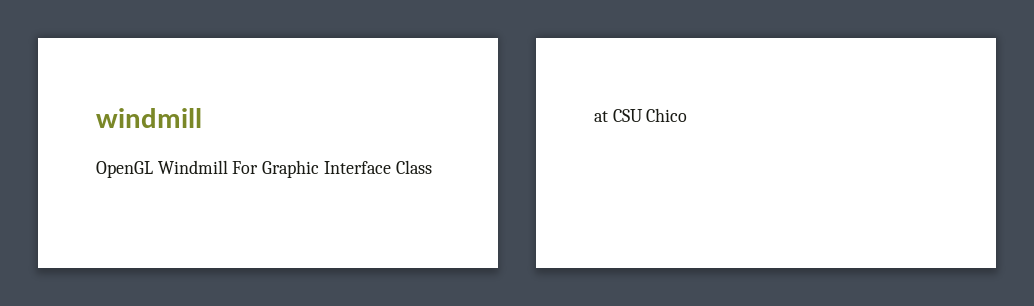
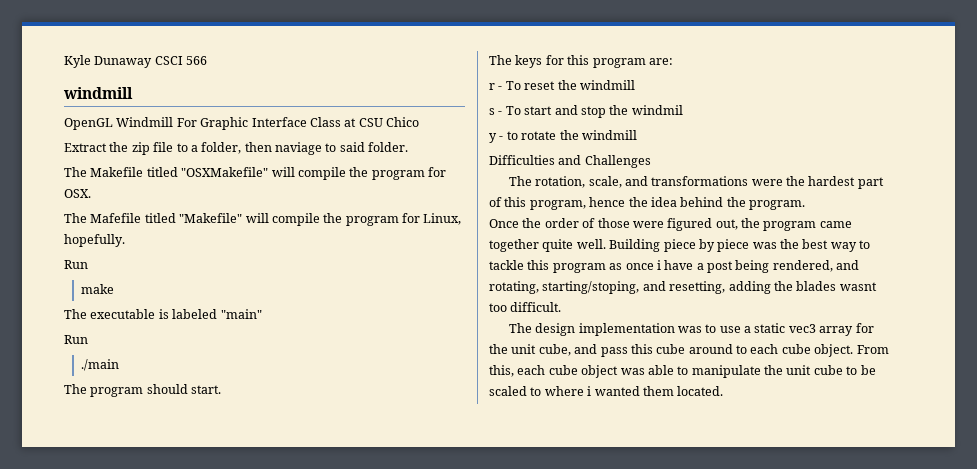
(96, 118) none -> [64,55,208,68] Kyle Dunaway CSCI 566 //
(688, 115) none -> [64,142,409,155] [64,167,446,180] [64,189,91,198] [64,213,462,226] [64,234,125,247] [64,260,88,269] [81,284,115,294] [64,309,262,319] [64,335,88,344] [81,359,120,371] [64,384,222,397] [489,55,673,68] [489,80,635,90] [489,105,683,118] [489,130,637,143] [489,155,651,168] [508,176,884,189] [489,197,805,210] [489,218,852,231] [489,239,871,252] [489,260,860,273] [489,281,877,294] [489,302,562,312] [508,323,874,336] [489,344,889,357] [489,365,876,378] [489,386,724,396] // Extract the zip file to a folder, then naviage to said folder. // The Makefile titled "OSXMakefile" will compile the program for OSX. // The Mafefile titled "Makefile" will compile the program for Linux, hopefully. // Run // make // The executable is labeled "main" // Run // ./main // The program should start. // The keys for this program are: // r - To reset the windmill // s - To start and stop the windmil // y - to rotate the windmill // Difficulties and Challenges // The rotation, scale, and transformations were the hardest part of this program, hence the idea behind the program. // Once the order of those were figured out, the program came together quite well. Building piece by piece was the best way to tackle this program as once i have a post being rendered, and rotating, starting/stoping, and resetting, adding the blades wasnt too difficult. // The design implementation was to use a static vec3 array for the unit cube, and pass this cube around to each cube object. From this, each cube object was able to manipulate the unit cube to be scaled to where i wanted them located.

